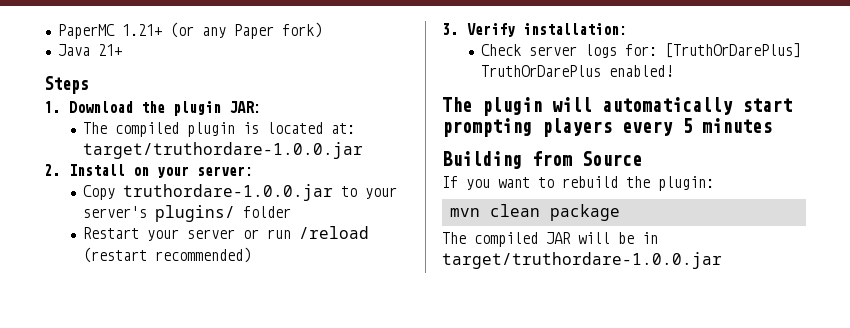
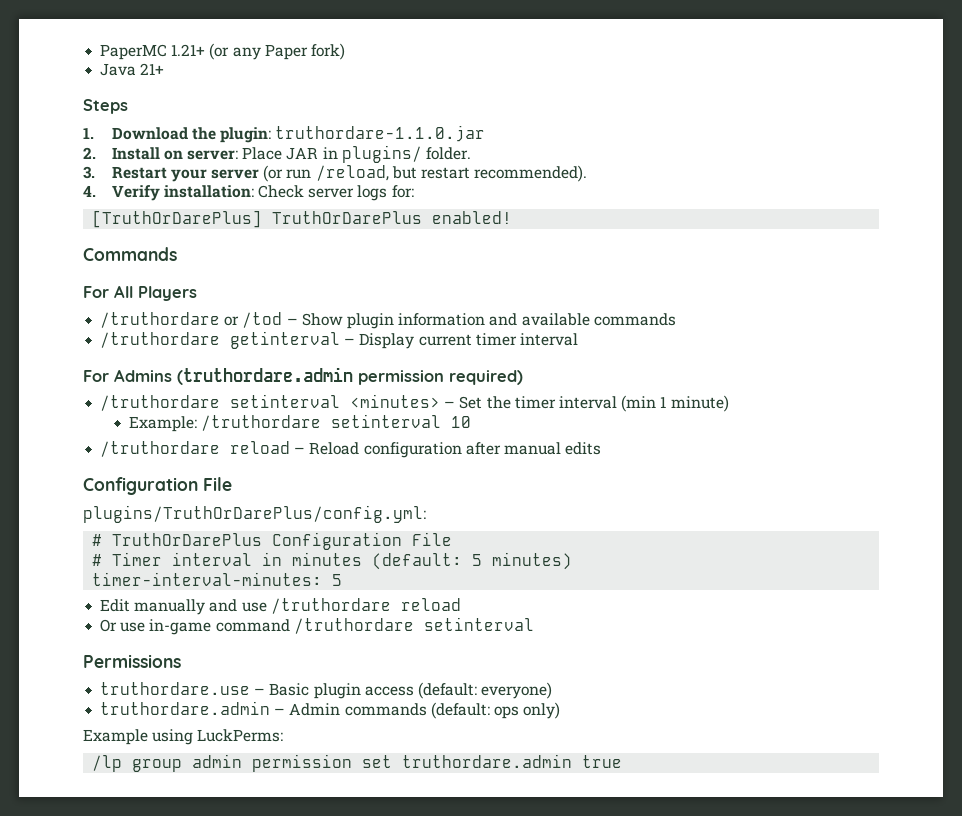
[172,101,261,116] [82,122,355,137] [82,142,363,159] plugin JAR: // The compiled plugin is located at: target/truthordare-1.0.0.jar -> [220,125,486,143] plugin: truthordare-1.1.0.jar
[156,166,189,178] your -> (183, 155) none
[82,184,397,201] [82,205,291,222] [82,226,369,241] [82,247,251,263] [442,23,458,35] // Copy truthordare-1.0.0.jar to your server's plugins/ folder // Restart your server or run /reload (restart recommended) // 3. -> [242,145,472,163] [83,165,588,182] [83,185,96,197] Place JAR in plugins/ folder. // 3. Restart your server (or run /reload, but restart recommended). // 4.
(627, 29) // -> (254, 191) none
(657, 50) none -> (414, 191) //
[442,97,792,116] [442,118,772,137] [442,151,642,169] [442,176,714,191] [449,204,620,221] [442,232,658,247] [442,252,722,269] The plugin will automatically start prompting players every 5 minutes // Building from Source // If you want to rebuild the plugin: // mvn clean package // The compiled JAR will be in target/truthordare-1.0.0.jar -> [83,247,177,261] [83,285,197,301] [100,312,676,329] [100,331,578,349] [83,367,523,385] [100,394,729,412] [128,414,471,432] [100,441,602,458] [83,477,232,495] [83,505,426,523] [92,532,453,550] [92,552,573,570] [92,572,343,586] [100,598,461,615] [100,617,534,635] [83,654,181,668] [100,682,553,699] [100,701,561,719] [83,729,284,745] [92,754,623,772] Commands // For All Players // /truthordare or /tod – Show plugin information and available commands // /truthordare getinterval – Display current timer interval // For Admins (truthordare.admin permission required) // /truthordare setinterval <minutes> – Set the timer interval (min 1 minute) // Example: /truthordare setinterval 10 // /truthordare reload – Reload configuration after manual edits // Configuration File // plugins/TruthOrDarePlus/config.yml: // # TruthOrDarePlus Configuration File // # Timer interval in minutes (default: 5 minutes) // timer-interval-minutes: 5 // Edit manually and use /truthordare reload // Or use in-game command /truthordare setinterval // Permissions // truthordare.use – Basic plugin access (default: everyone) // truthordare.admin – Admin commands (default: ops only) // Example using LuckPerms: // /lp group admin permission set truthordare.admin true

